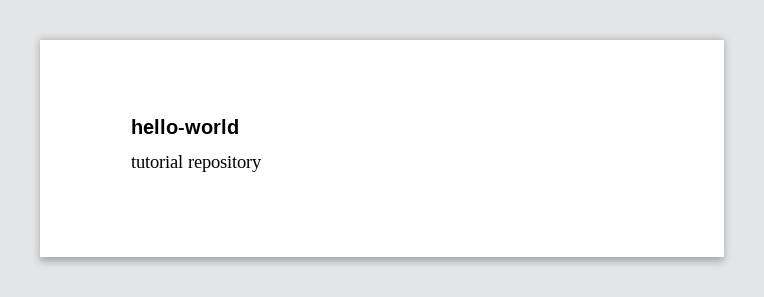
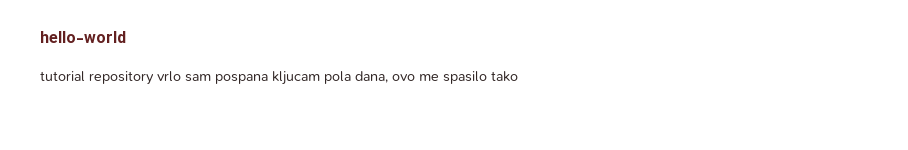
(262, 164) none -> [157,71,518,85] vrlo sam pospana kljucam pola dana, ovo me spasilo tako

